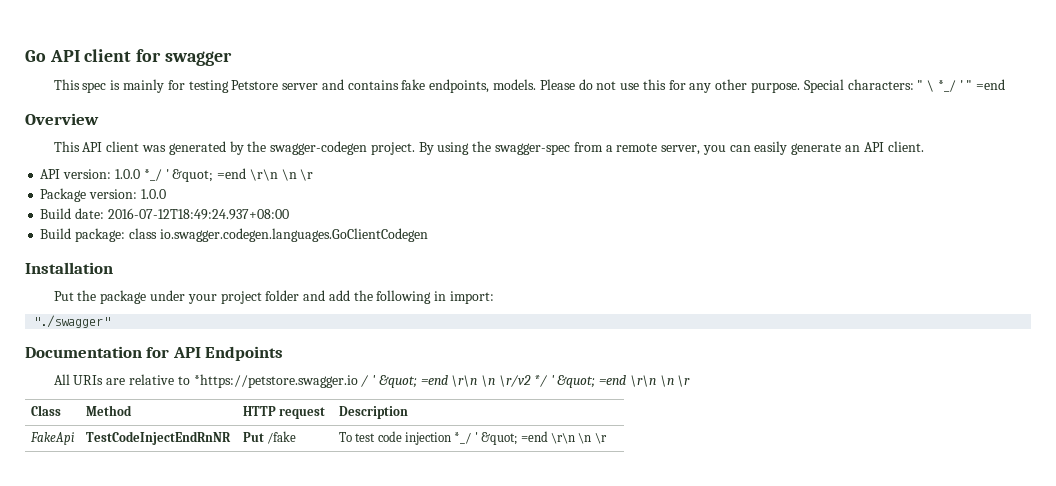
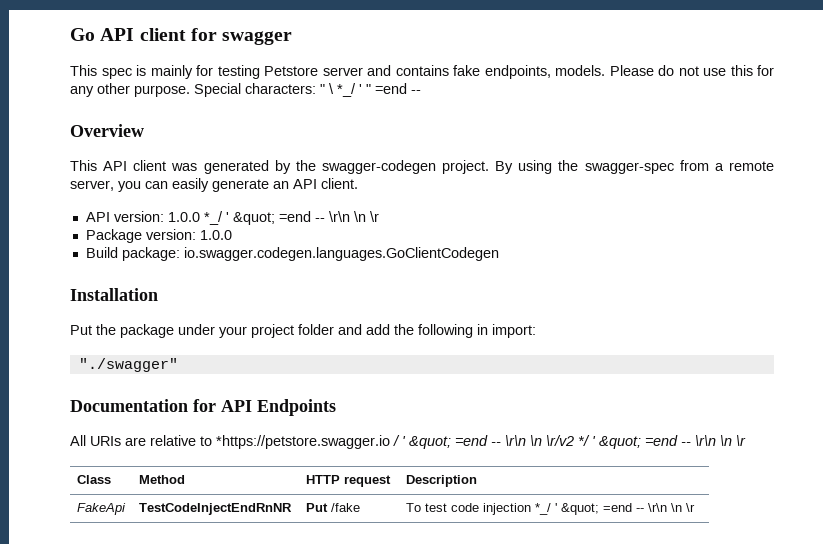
(1006, 84) none -> [411,90,421,94] --
(247, 173) none -> [314,218,325,222] --
[40,208,289,220] // Build date: 2016-07-12T18:49:24.937+08:00 -> (232, 235) none
[128,228,157,239] class -> (180, 254) none
(448, 380) none -> [491,442,501,446] --
(627, 380) none -> [681,442,691,446] --
(548, 436) none -> [635,508,644,512] --

